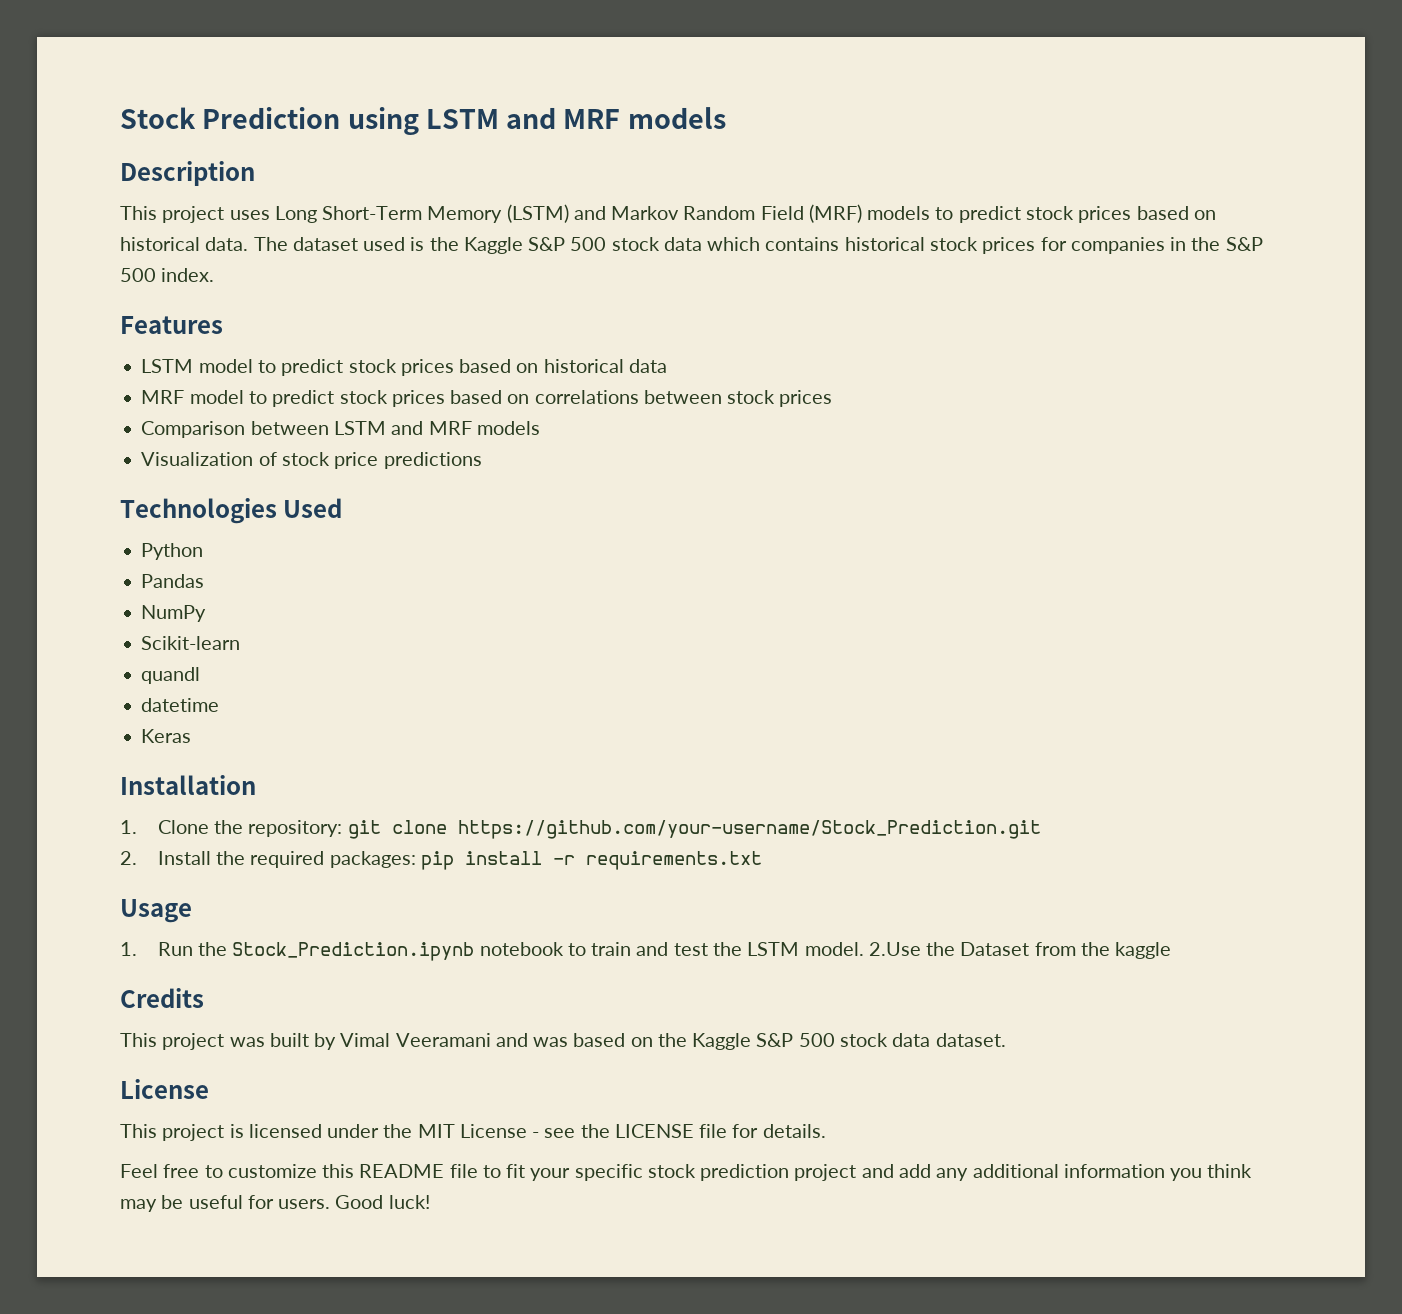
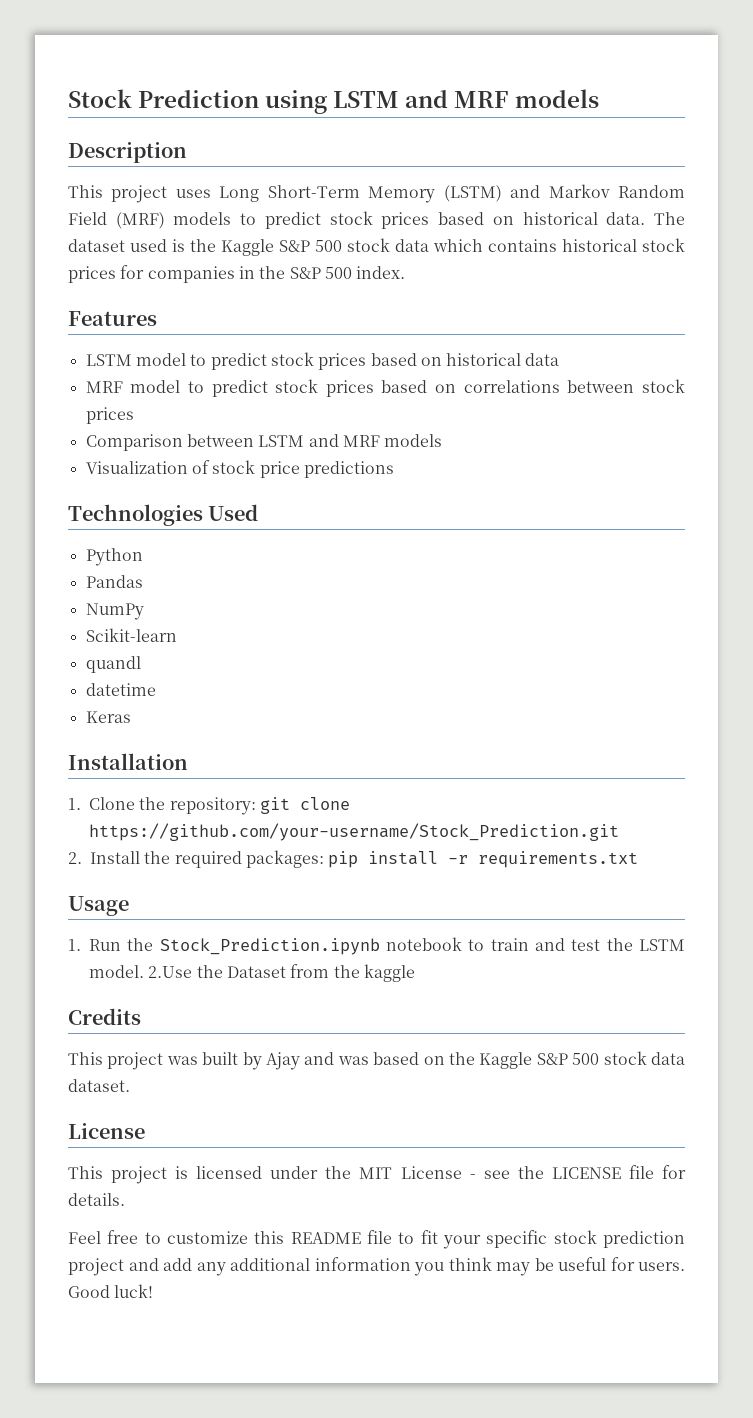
[340,1033,491,1047] Vimal Veeramani -> [266,1052,300,1070] Ajay

